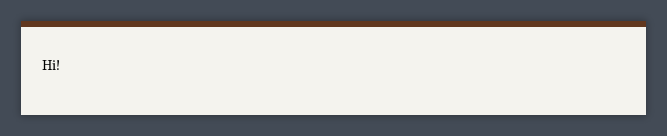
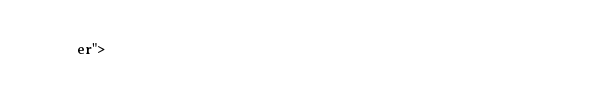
[42,60,60,70] Hi! -> [77,43,105,54] er">

